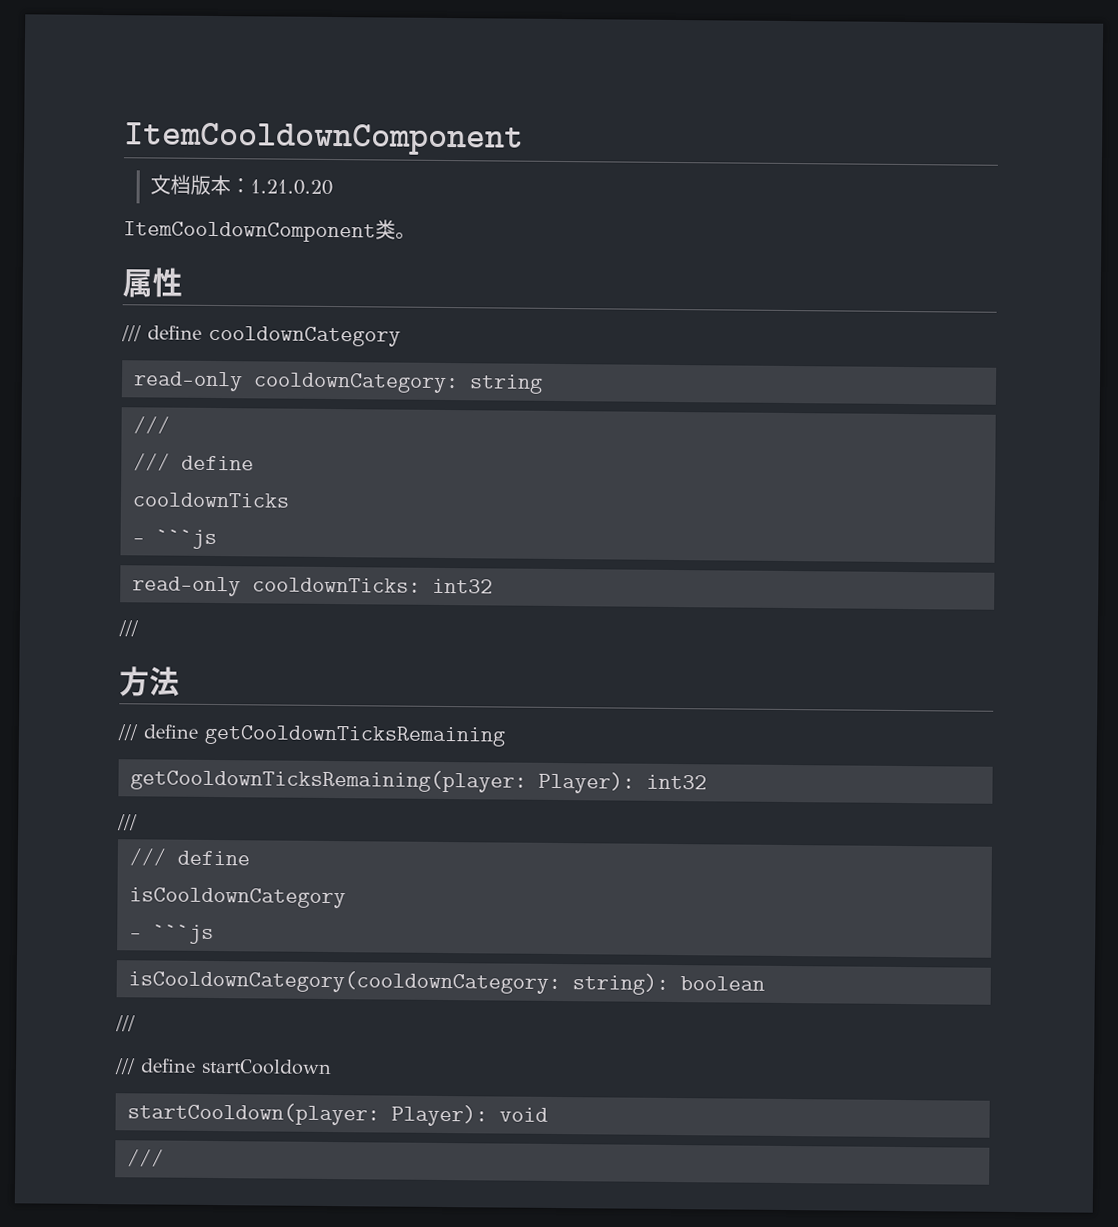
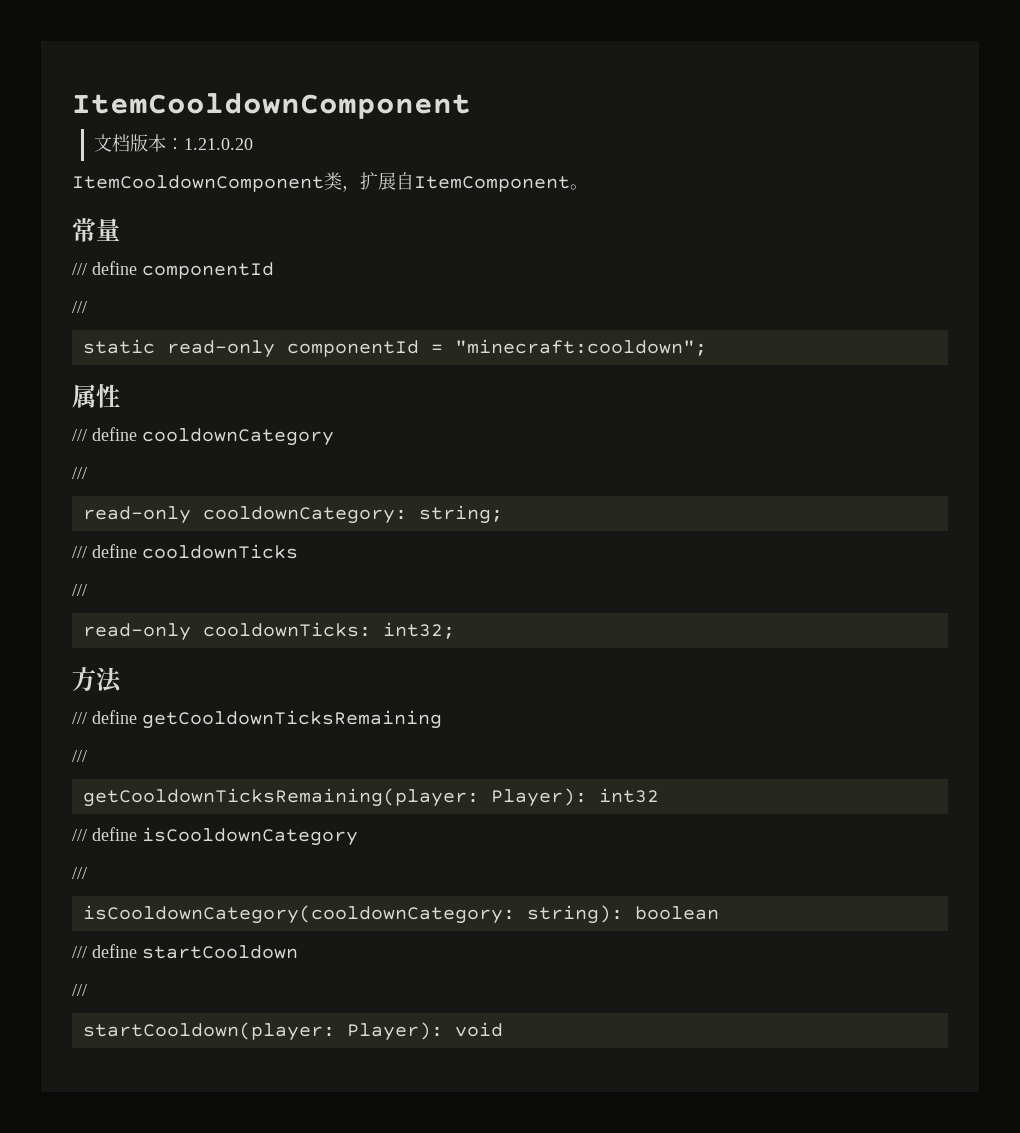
[395,231,416,240] 。 -> [342,172,588,192] [72,218,120,242] [72,261,274,279] [72,301,87,313] [82,339,707,358] ，扩展自ItemComponent。 // 常量 // /// define componentId // /// // static read-only componentId = "minecraft:cooldown";
(401, 336) none -> [72,467,87,479] // ///
[469,374,543,394] [133,416,170,434] [133,453,254,471] [132,492,290,508] [132,529,217,550] string // /// // /// define // cooldownTicks // - ```js -> [418,505,503,524] [72,544,298,559] [72,584,87,596] string; // /// define cooldownTicks // ///
[432,578,493,594] [118,620,139,637] int32 // /// -> [382,622,455,639] int32;
(506, 735) none -> [72,750,87,762] // ///
[129,848,250,866] [129,887,346,909] [129,924,214,944] // /// define // isCooldownCategory // - ```js -> [92,827,358,846] [72,867,87,879] define isCooldownCategory // ///
[114,1058,332,1076] // /// define startCooldown -> [92,944,298,959] [72,984,87,996] define startCooldown // ///
[127,1149,164,1167] // /// -> (503, 1029) none

